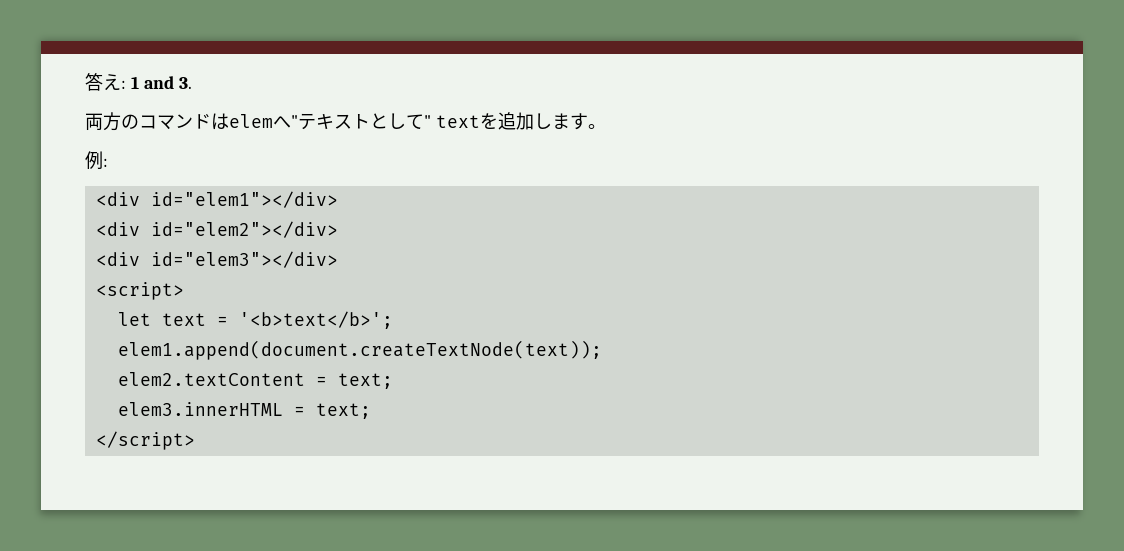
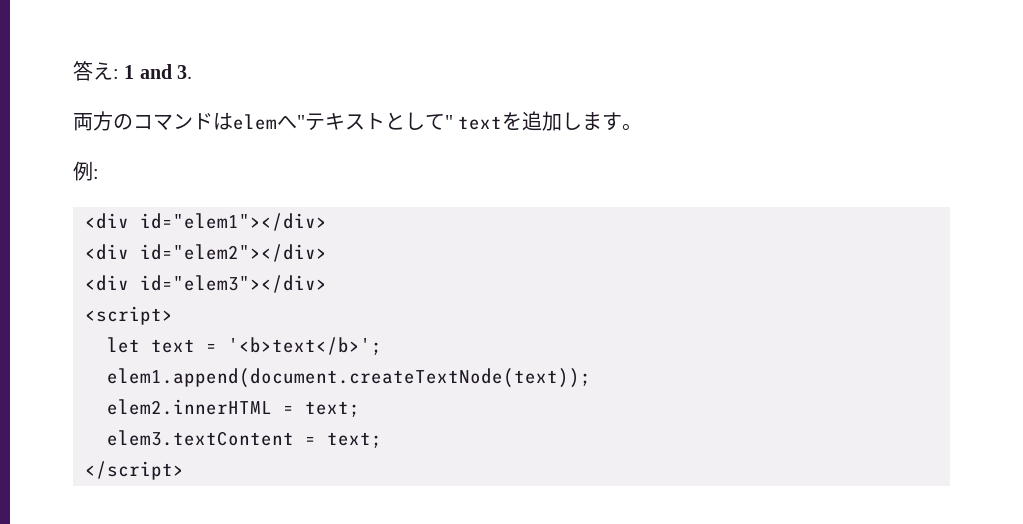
[117,372,393,389] [117,402,283,416] elem2.textContent = text; // elem3.innerHTML -> [107,399,360,417] [107,430,294,446] elem2.innerHTML = text; // elem3.textContent

